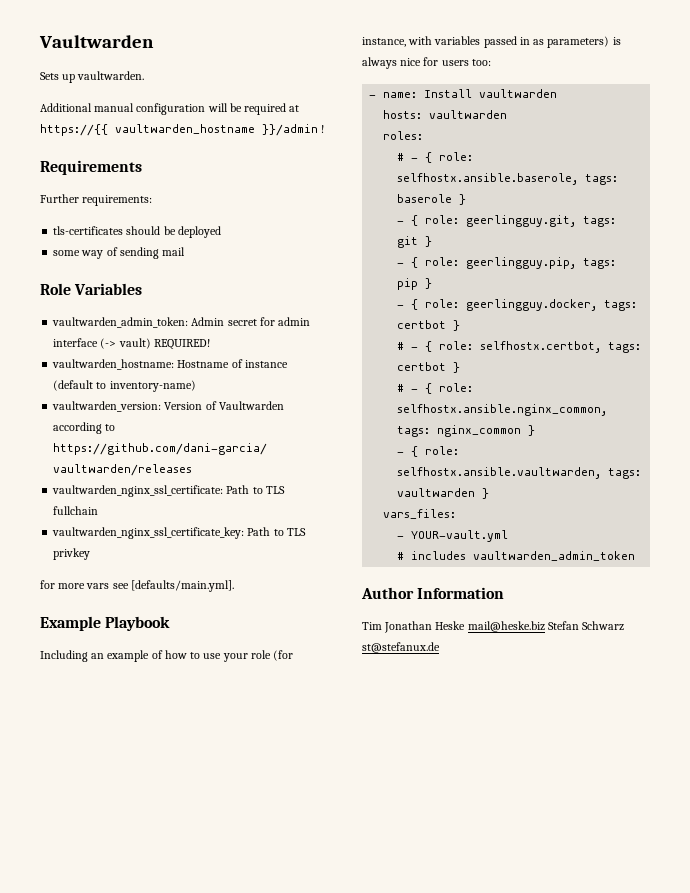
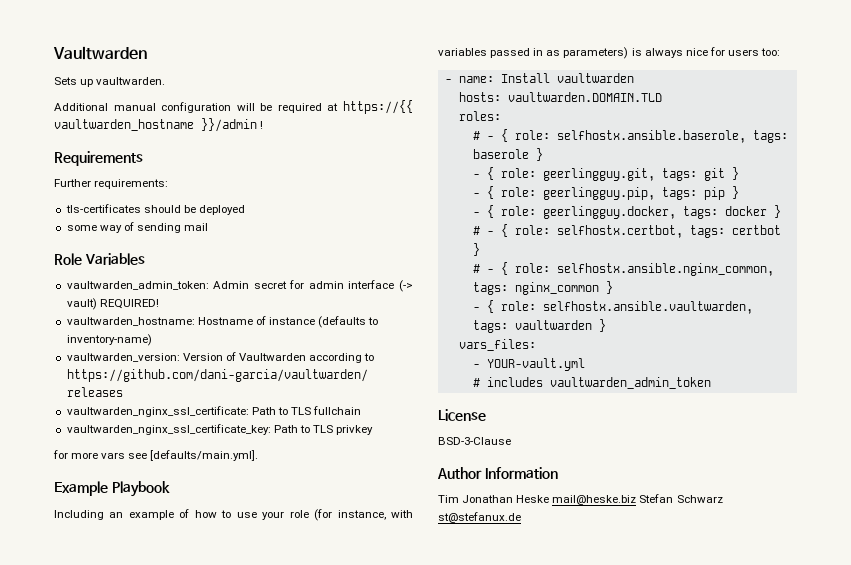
[53,380,94,391] (default -> [318,316,367,328] (defaults
[429,110,508,119] vaultwarden -> [507,92,662,102] vaultwarden.DOMAIN.TLD
[397,320,447,329] certbot -> [724,206,767,216] docker
(636, 556) none -> [438,409,486,421] [438,437,511,445] // License // BSD-3-Clause

